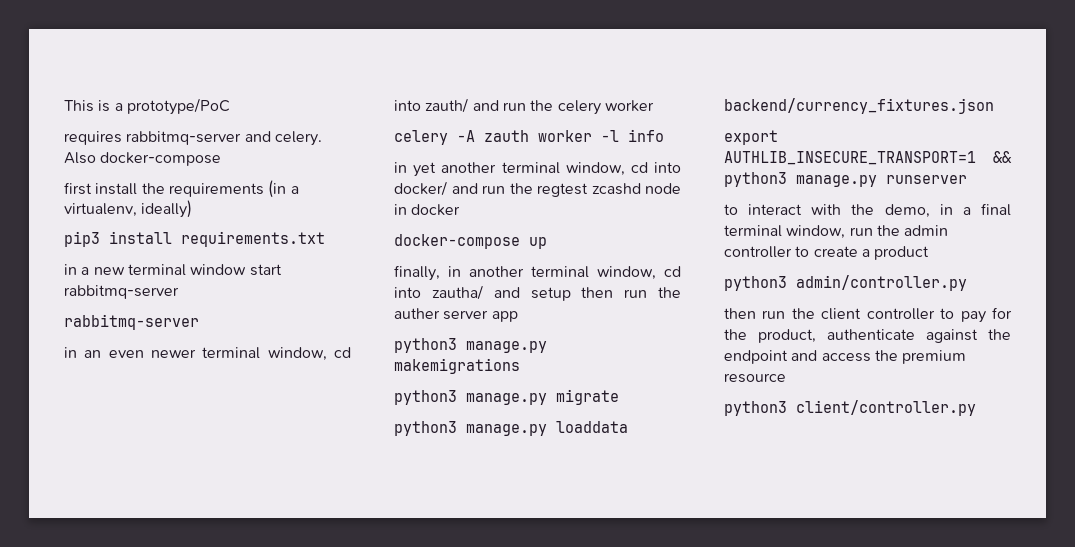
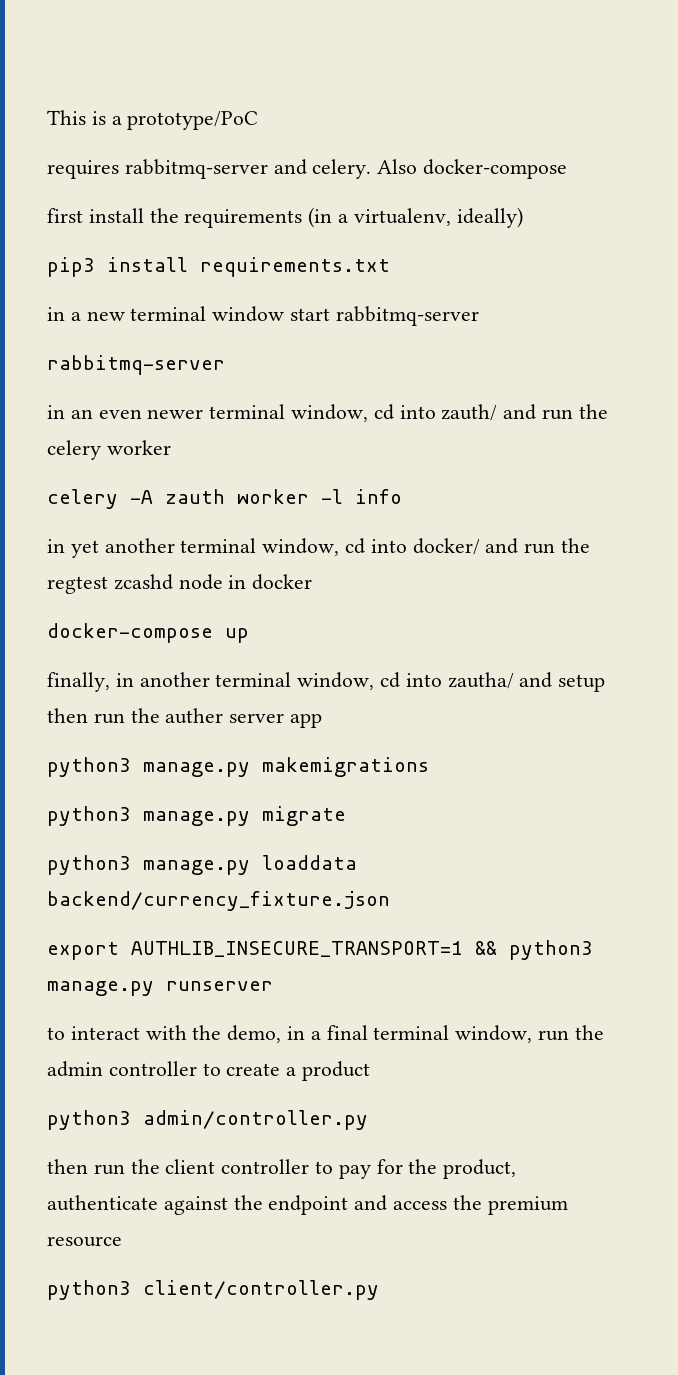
[724,98,994,114] backend/currency_fixtures.json -> [47,891,390,911] backend/currency_fixture.json

